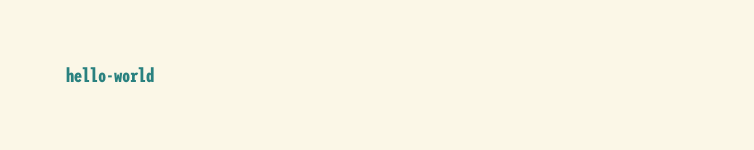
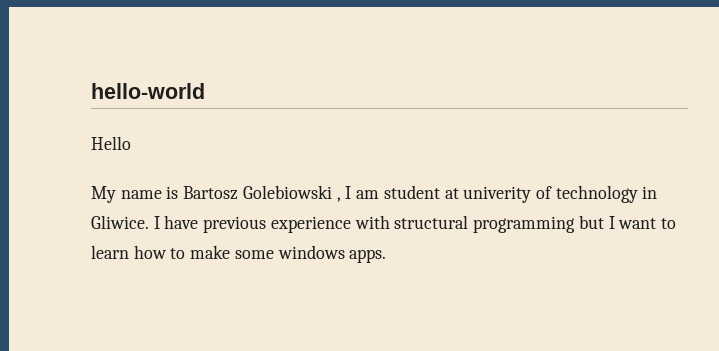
(154, 75) none -> [91,136,131,150] [91,185,658,203] [91,215,676,233] [91,245,387,263] // Hello // My name is Bartosz Golebiowski , I am student at univerity of technology in Gliwice. I have previous experience with structural programming but I want to learn how to make some windows apps.

